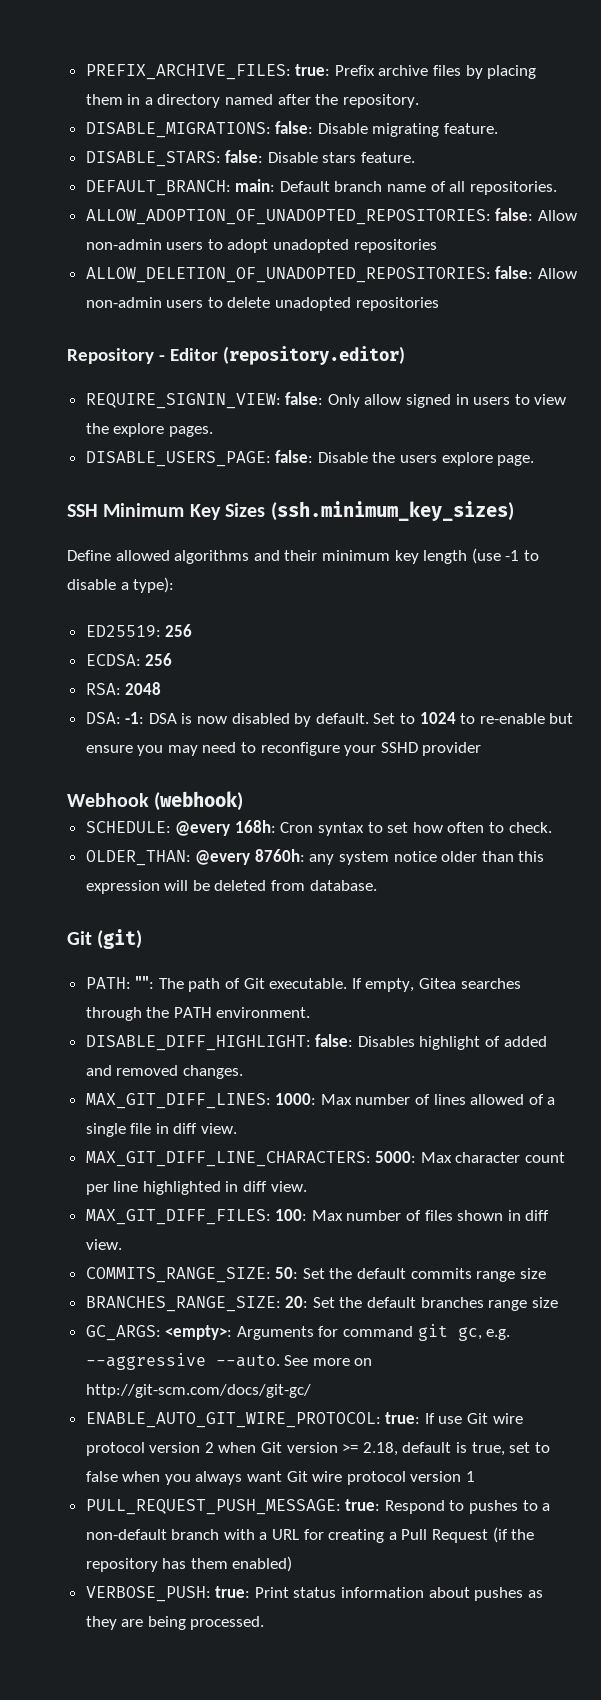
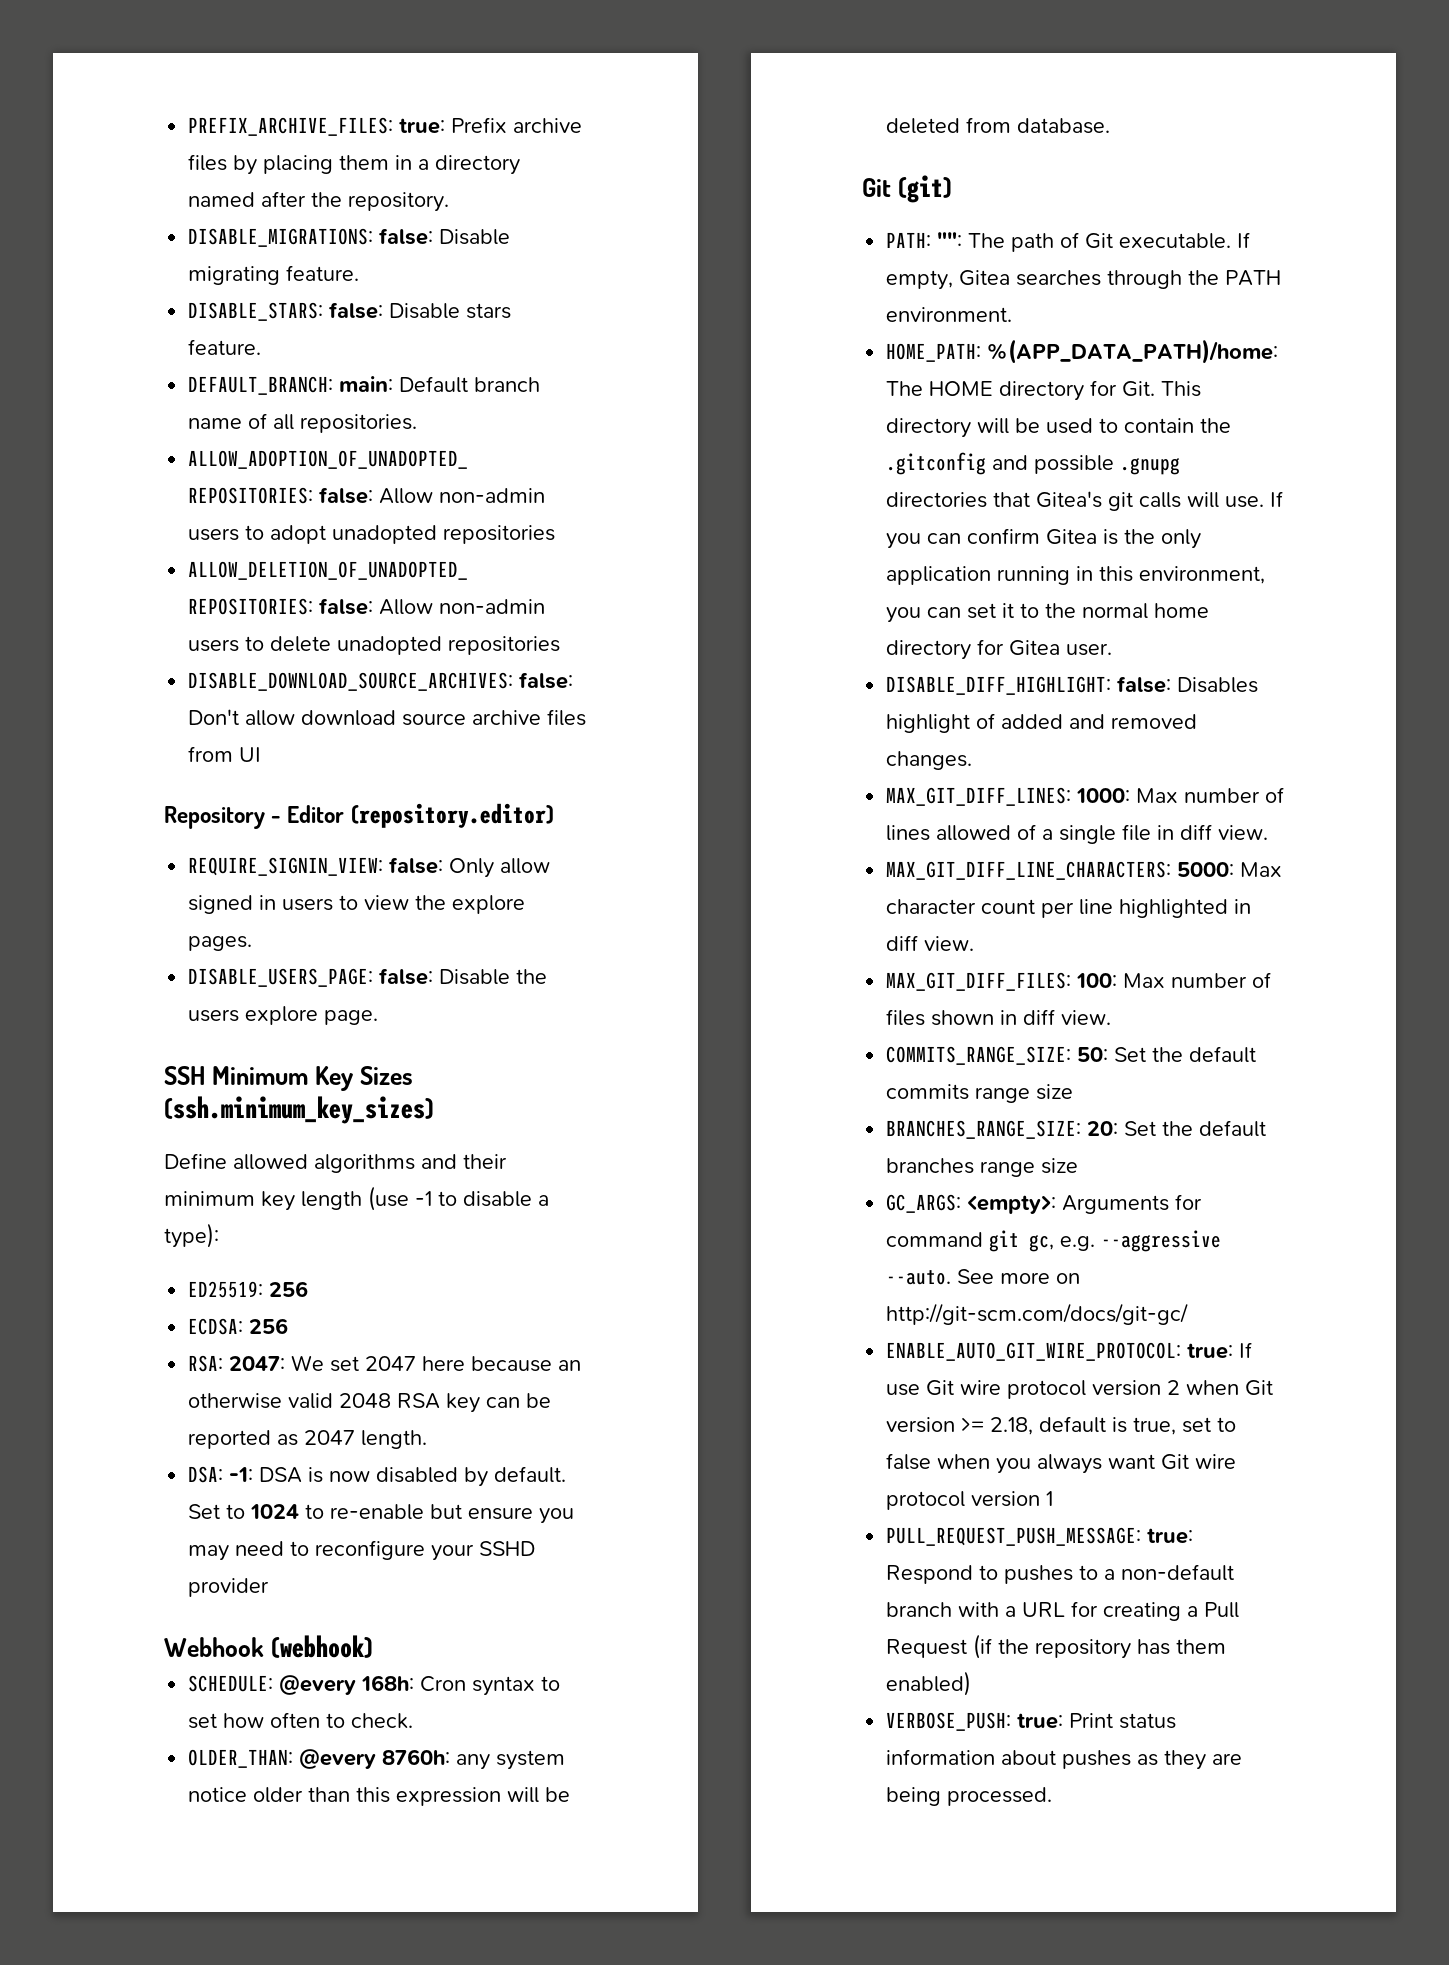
(439, 304) none -> [188,672,574,691] [188,709,587,726] [188,746,262,762] // DISABLE_DOWNLOAD_SOURCE_ARCHIVES: false: Don't allow download source archive files from UI
[125,682,162,695] 2048 -> [229,1355,582,1372] [188,1393,552,1413] [188,1430,428,1449] 2047: We set 2047 here because an otherwise valid 2048 RSA key can be reported as 2047 length.
(311, 1012) none -> [886,339,1279,364] [886,380,1202,401] [886,418,1232,438] [886,452,1181,475] [886,491,1284,511] [886,528,1202,549] [886,566,1266,585] [886,603,1210,623] [886,639,1113,660] // HOME_PATH: %(APP_DATA_PATH)/home: The HOME directory for Git. This directory will be used to contain the .gitconfig and possible .gnupg directories that Gitea's git calls will use. If you can confirm Gitea is the only application running in this environment, you can set it to the normal home directory for Gitea user.

